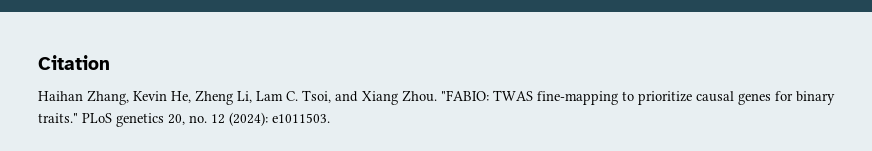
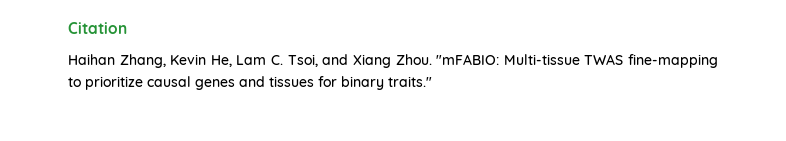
[195,90,253,105] Zheng Li, -> (232, 61) none
[440,90,489,101] "FABIO: -> [436,54,580,65] "mFABIO: Multi-tissue
(771, 99) none -> [239,76,314,87] and tissues
[82,112,330,127] PLoS genetics 20, no. 12 (2024): e1011503. -> (432, 81) none

